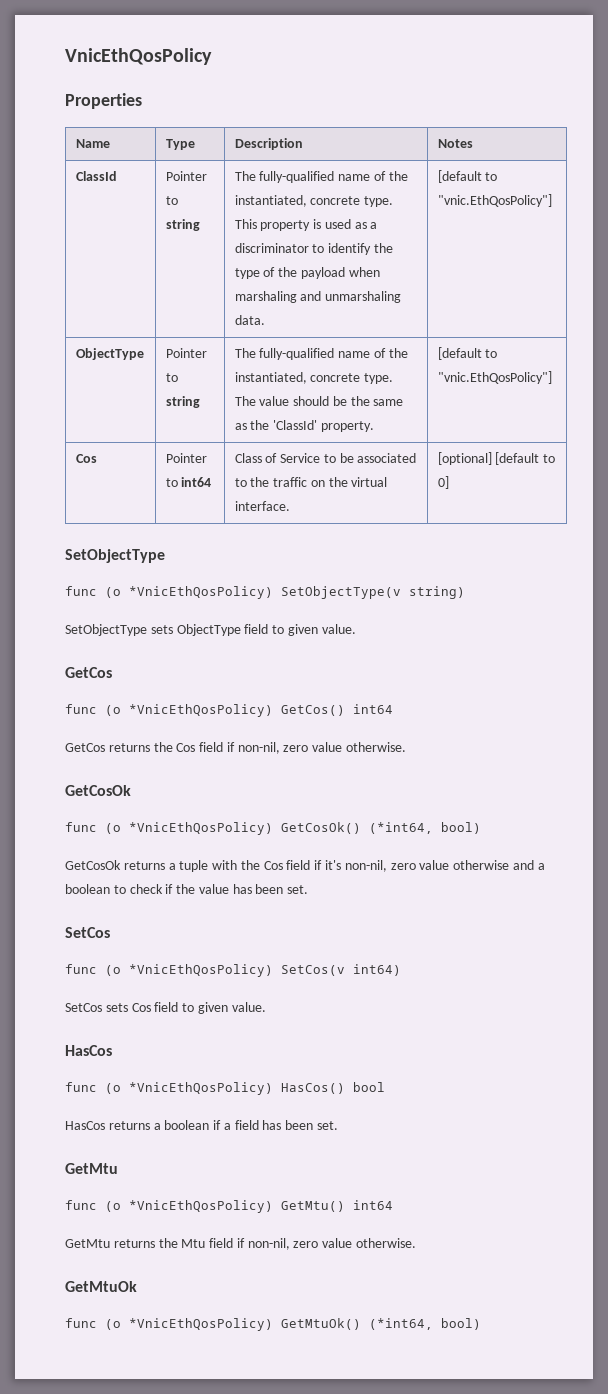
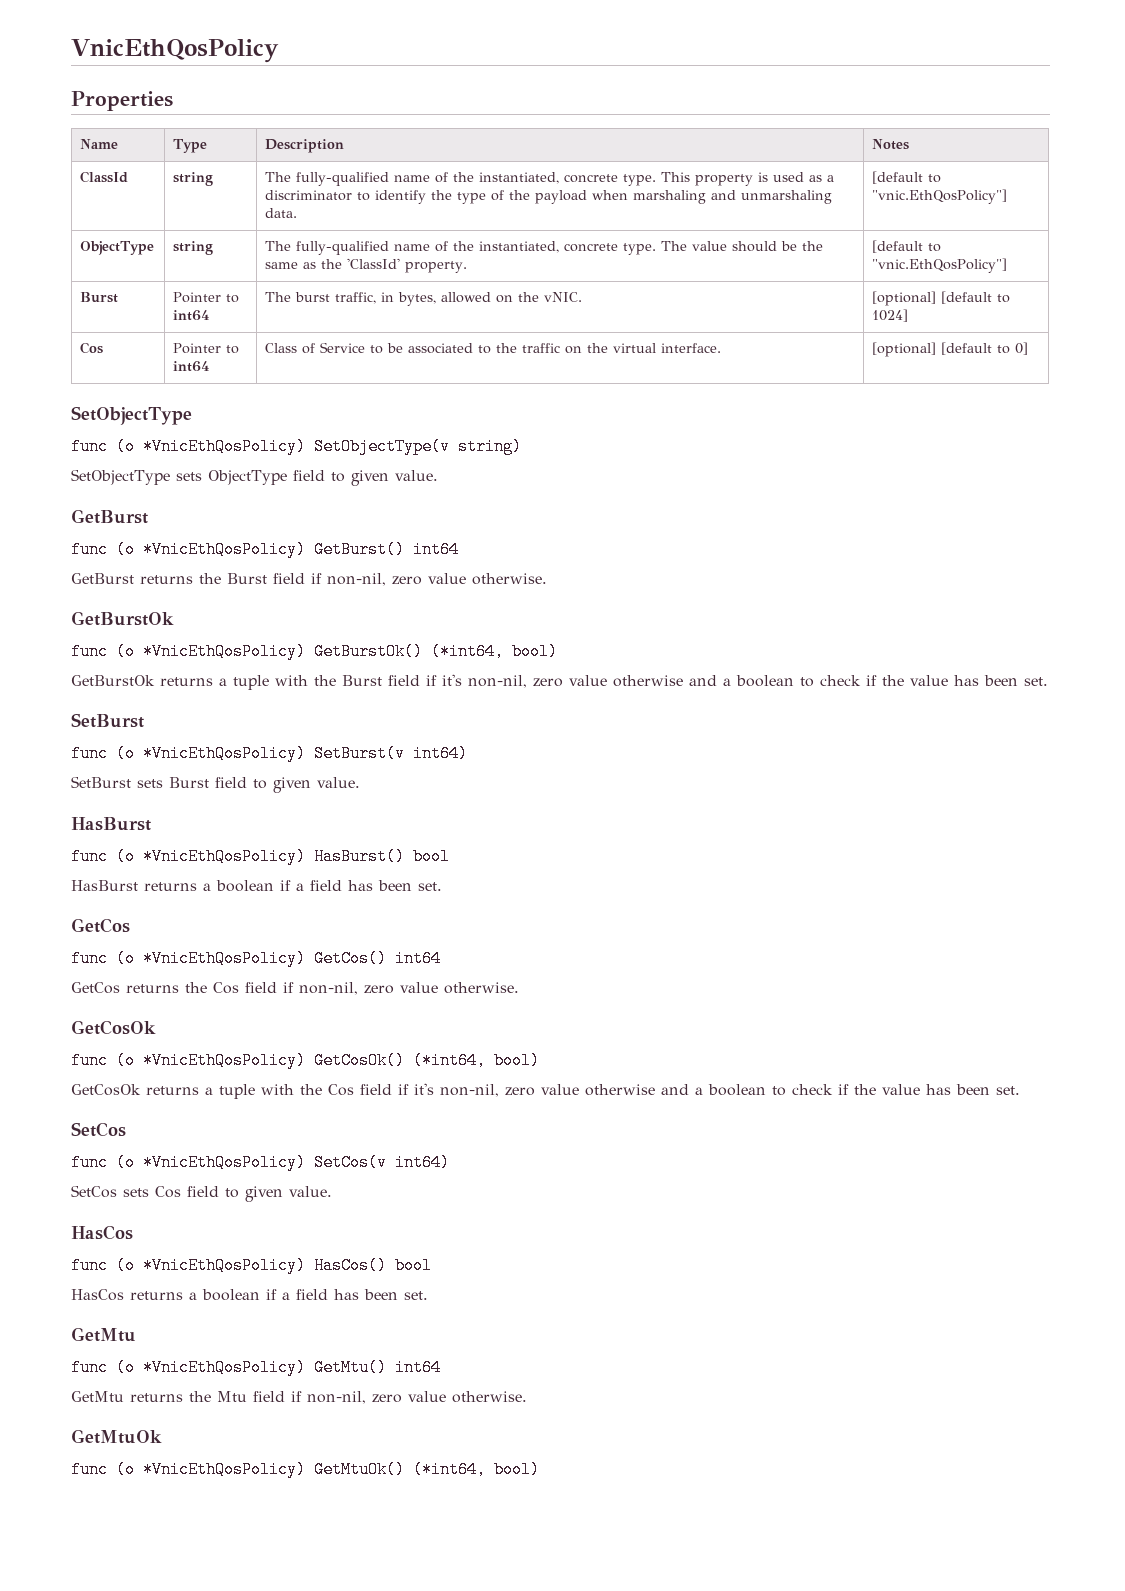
[165,171,207,181] [165,196,178,205] Pointer to -> (129, 177) none
[165,348,207,358] [165,373,178,382] Pointer to -> (155, 248) none
(552, 377) none -> [80,292,119,303] [173,292,240,303] [173,310,211,321] [265,292,583,306] [872,291,1011,306] [872,309,909,322] // Burst | Pointer to int64 | The burst traffic, in bytes, allowed on the vNIC. | [optional] [default to 1024]
(356, 629) none -> [71,509,148,524] [71,541,459,558] [71,573,547,586] [71,611,174,626] [71,643,558,660] [71,674,1048,690] [71,713,144,728] [71,745,468,762] [71,776,360,793] [71,817,151,831] [71,848,450,865] [71,880,442,892] // GetBurst // func (o *VnicEthQosPolicy) GetBurst() int64 // GetBurst returns the Burst field if non-nil, zero value otherwise. // GetBurstOk // func (o *VnicEthQosPolicy) GetBurstOk() (*int64, bool) // GetBurstOk returns a tuple with the Burst field if it's non-nil, zero value otherwise and a boolean to check if the value has been set. // SetBurst // func (o *VnicEthQosPolicy) SetBurst(v int64) // SetBurst sets Burst field to given value. // HasBurst // func (o *VnicEthQosPolicy) HasBurst() bool // HasBurst returns a boolean if a field has been set.

